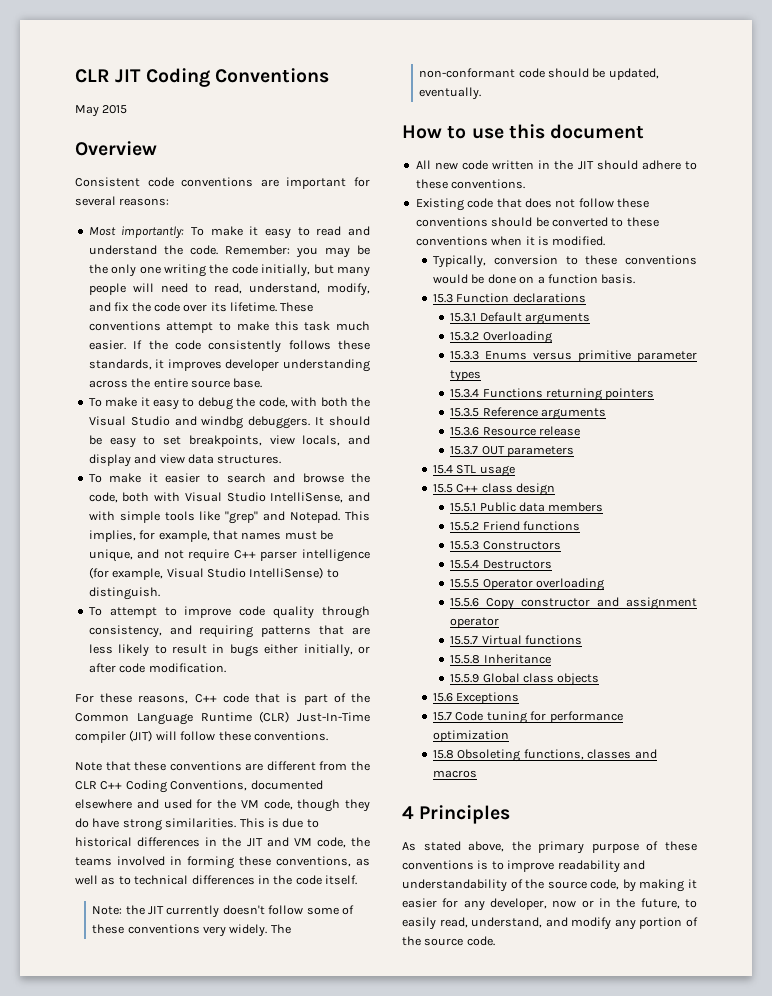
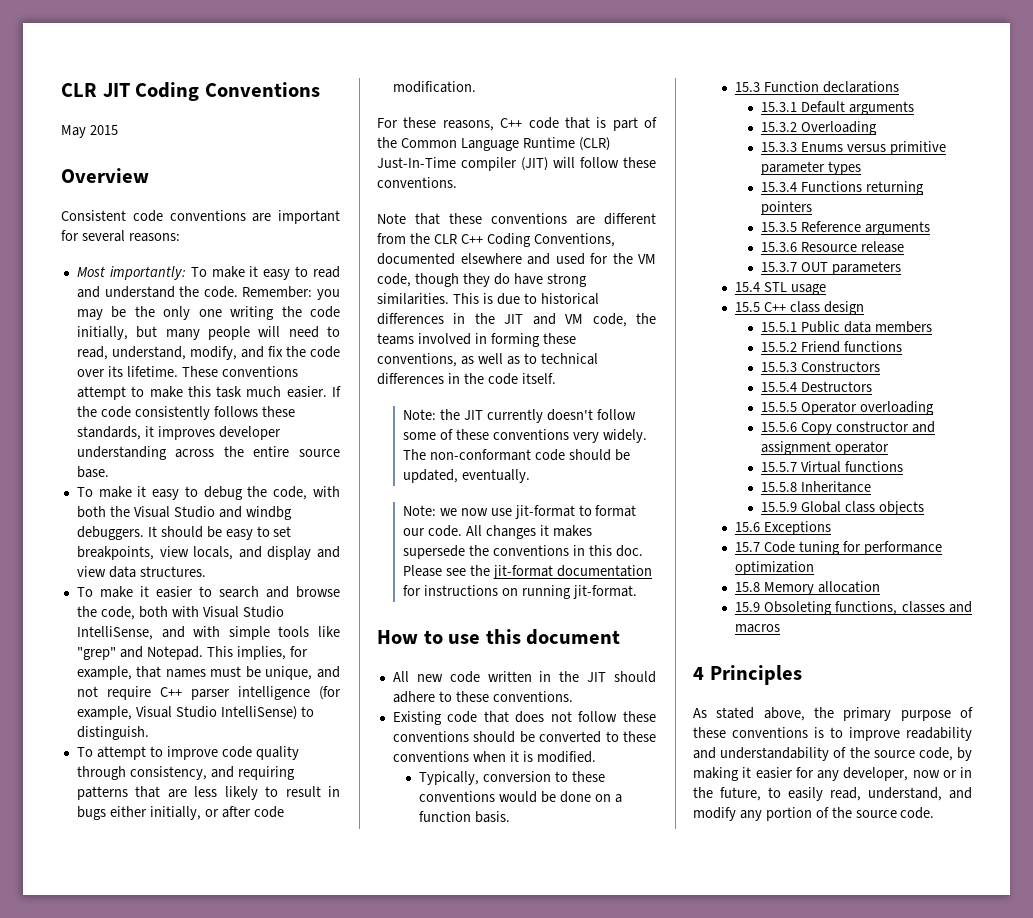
(482, 93) none -> [402,505,637,519] [402,525,592,539] [402,545,643,559] [402,565,652,579] [402,585,637,599] // Note: we now use jit-format to format our code. All changes it makes supersede the conventions in this doc. Please see the jit-format documentation for instructions on running jit-format.
(455, 754) none -> [763,581,880,595] [734,602,760,612] Memory allocation // 15.9

